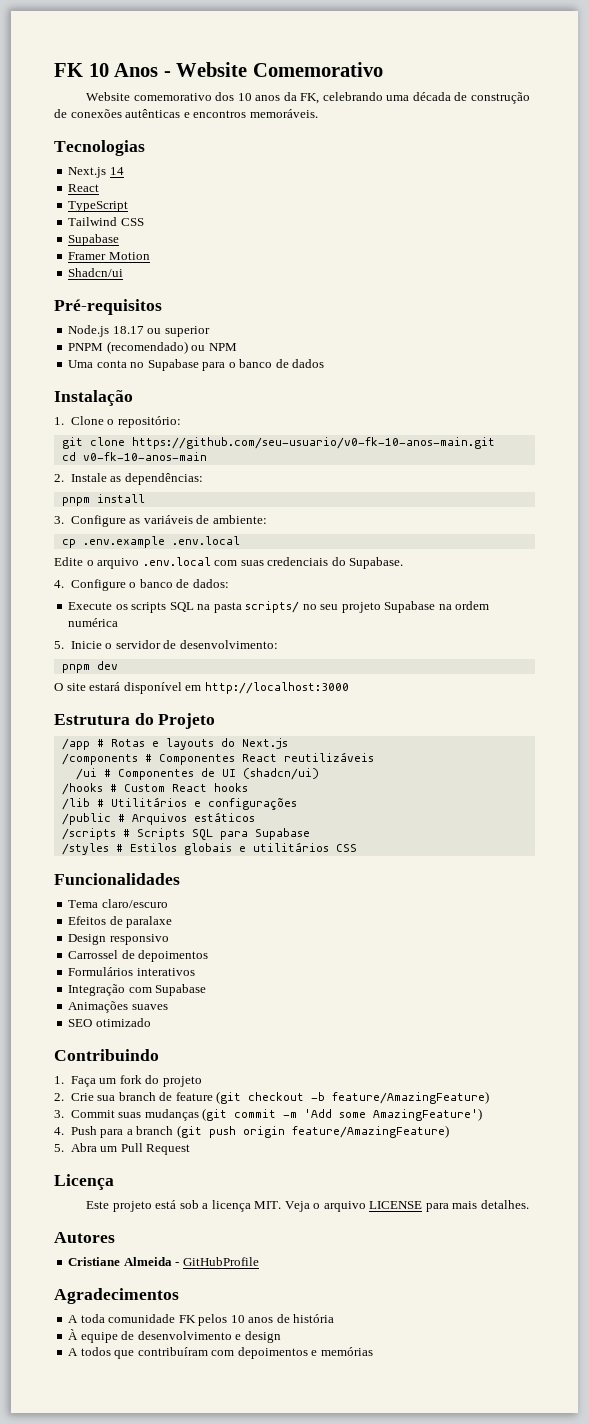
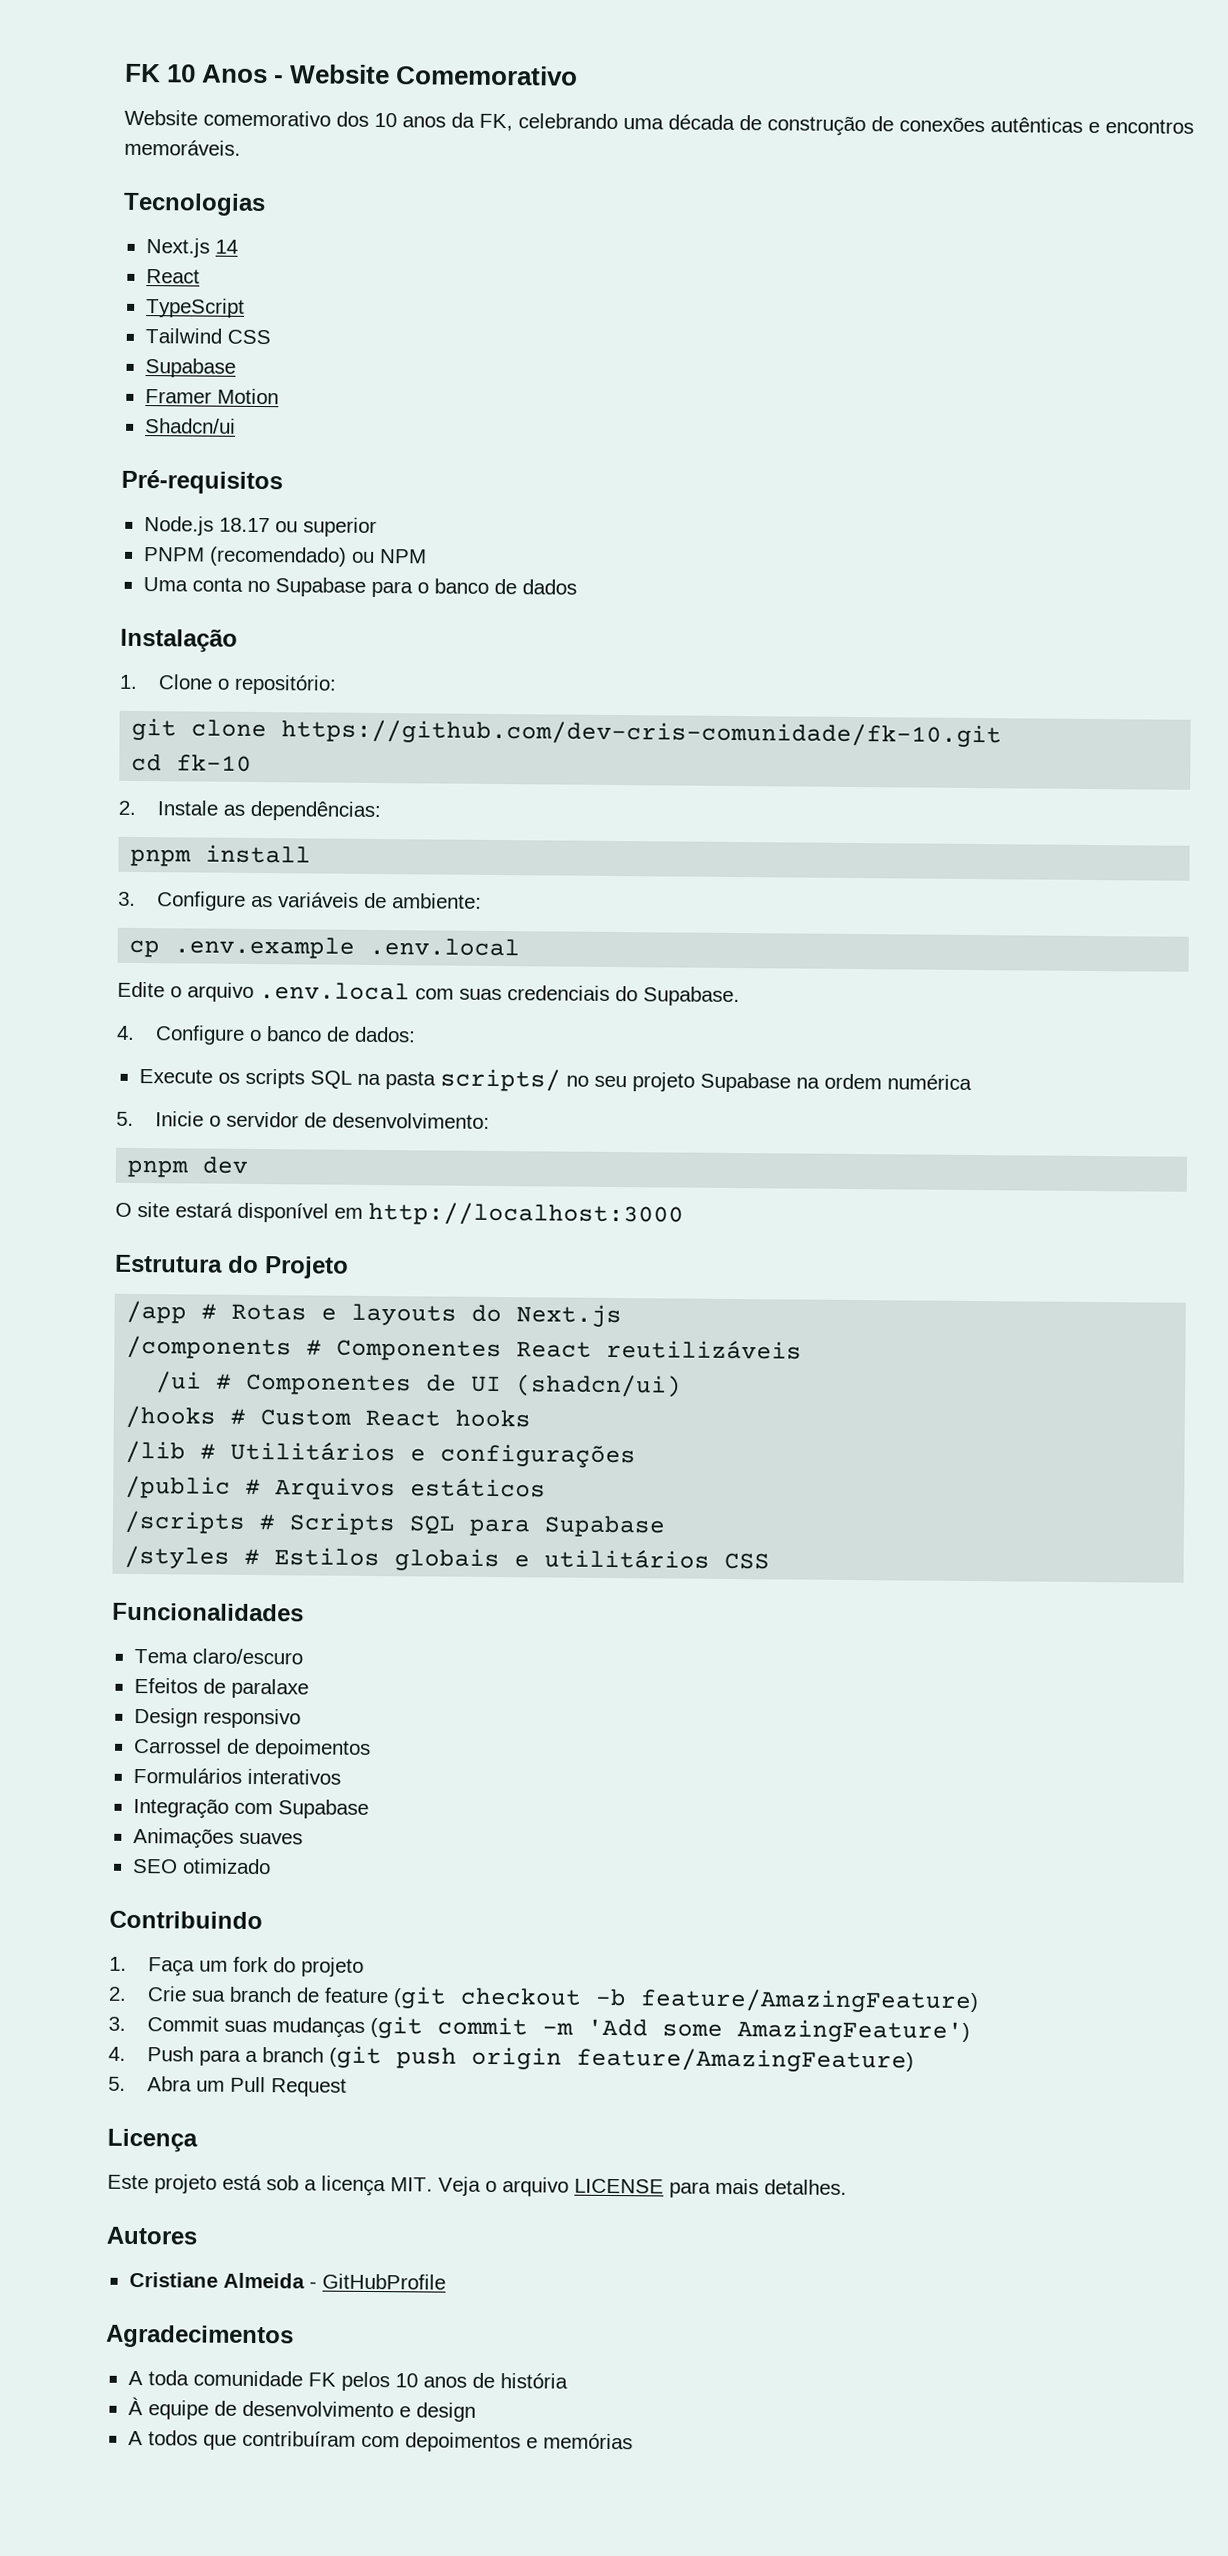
[131,437,495,449] https://github.com/seu-usuario/v0-fk-10-anos-main.git -> [281,719,1003,748] https://github.com/dev-cris-comunidade/fk-10.git
[82,452,207,461] v0-fk-10-anos-main -> [176,754,253,772] fk-10

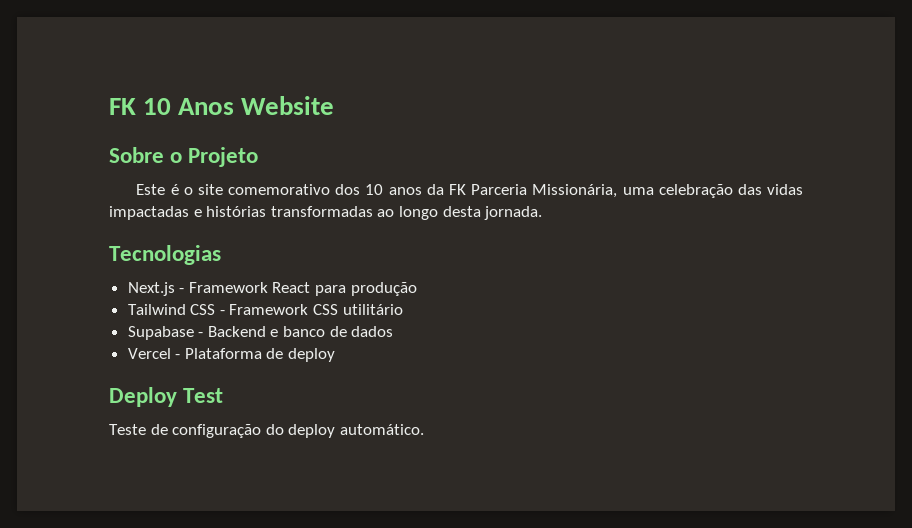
[273,64,579,86] [124,109,198,126] - Website Comemorativo // Website -> [241,96,335,115] [109,147,259,167] [136,184,223,195] Website // Sobre o Projeto // Este é o site
[479,113,1194,137] [124,139,241,156] FK, celebrando uma década de construção de conexões autênticas e encontros memoráveis. -> [448,184,803,198] [109,206,543,220] FK Parceria Missionária, uma celebração das vidas impactadas e histórias transformadas ao longo desta jornada.
[214,239,238,254] [145,269,200,284] [145,298,245,318] 14 // React // TypeScript -> [179,282,417,296] - Framework React para produção
[144,358,236,378] [144,388,279,405] [144,418,236,434] [121,469,283,495] [143,516,377,537] [142,546,427,567] [142,577,577,598] [120,627,238,653] [119,674,337,695] [131,717,1003,748] [131,753,253,772] [118,800,381,822] [130,844,312,867] [118,891,482,911] [129,936,521,959] [117,981,740,1007] [116,1025,416,1045] [138,1068,972,1093] [116,1111,490,1129] [127,1156,250,1178] [115,1201,684,1227] [115,1254,349,1279] [126,1300,623,1328] [126,1335,803,1362] [156,1371,683,1398] [125,1405,532,1429] [125,1440,637,1469] [125,1475,547,1501] [124,1510,667,1538] [124,1545,771,1572] [112,1602,304,1622] [133,1648,303,1665] [133,1677,309,1699] [133,1707,301,1729] [133,1737,371,1759] [132,1767,341,1785] [132,1797,369,1819] [132,1827,303,1849] [131,1858,271,1875] [109,1910,263,1930] [109,1956,364,1977] [108,1986,979,2014] [108,2015,970,2044] [108,2045,914,2073] [108,2076,347,2097] [107,2128,198,2153] [107,2174,847,2198] [106,2226,198,2245] [128,2271,446,2290] [106,2324,294,2349] [127,2370,568,2392] [127,2396,476,2422] [127,2430,633,2453] // Supabase // Framer Motion // Shadcn/ui // Pré-requisitos // Node.js 18.17 ou superior // PNPM (recomendado) ou NPM // Uma conta no Supabase para o banco de dados // Instalação // 1. Clone o repositório: // git clone https://github.com/dev-cris-comunidade/fk-10.git // cd fk-10 // 2. Instale as dependências: // pnpm install // 3. Configure as variáveis de ambiente: // cp .env.example .env.local // Edite o arquivo .env.local com suas credenciais do Supabase. // 4. Configure o banco de dados: // Execute os scripts SQL na pasta scripts/ no seu projeto Supabase na ordem numérica // 5. Inicie o servidor de desenvolvimento: // pnpm dev // O site estará disponível em http://localhost:3000 // Estrutura do Projeto // /app # Rotas e layouts do Next.js // /components # Componentes React reutilizáveis // /ui # Componentes de UI (shadcn/ui) // /hooks # Custom React hooks // /lib # Utilitários e configurações // /public # Arquivos estáticos // /scripts # Scripts SQL para Supabase // /styles # Estilos globais e utilitários CSS // Funcionalidades // Tema claro/escuro // Efeitos de paralaxe // Design responsivo // Carrossel de depoimentos // Formulários interativos // Integração com Supabase // Animações suaves // SEO otimizado // Contribuindo // 1. Faça um fork do projeto // 2. Crie sua branch de feature (git checkout -b feature/AmazingFeature) // 3. Commit suas mudanças (git commit -m 'Add some AmazingFeature') // 4. Push para a branch (git push origin feature/AmazingFeature) // 5. Abra um Pull Request // Licença // Este projeto está sob a licença MIT. Veja o arquivo LICENSE para mais detalhes. // Autores // Cristiane Almeida - GitHubProfile // Agradecimentos // A toda comunidade FK pelos 10 anos de história // À equipe de desenvolvimento e design // A todos que contribuíram com depoimentos e memórias -> [219,304,403,315] [127,326,394,340] [127,348,336,362] [109,387,224,407] [109,424,424,438] - Framework CSS utilitário // Supabase - Backend e banco de dados // Vercel - Plataforma de deploy // Deploy Test // Teste de configuração do deploy automático.

